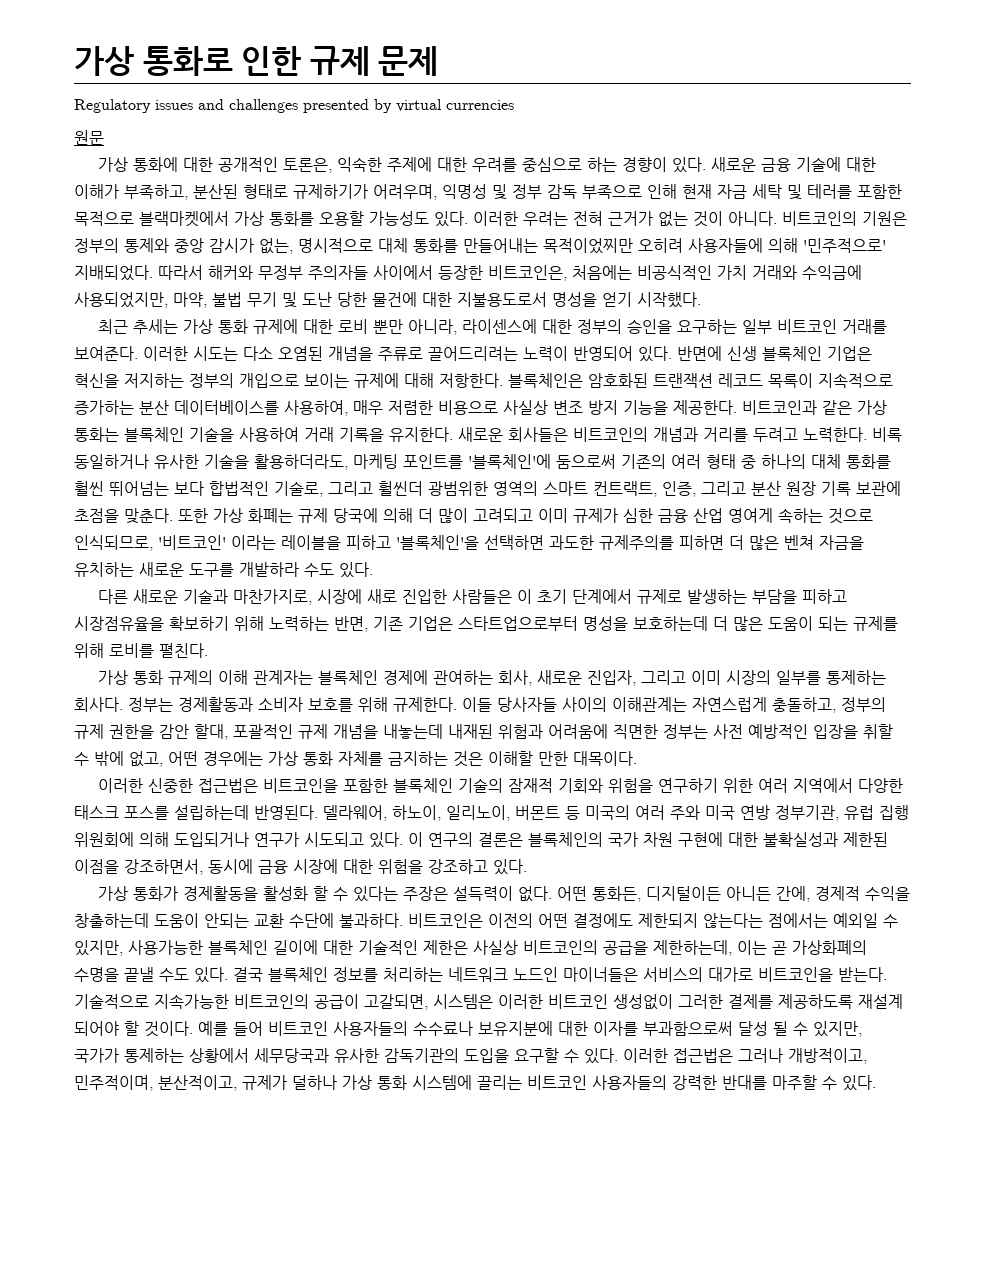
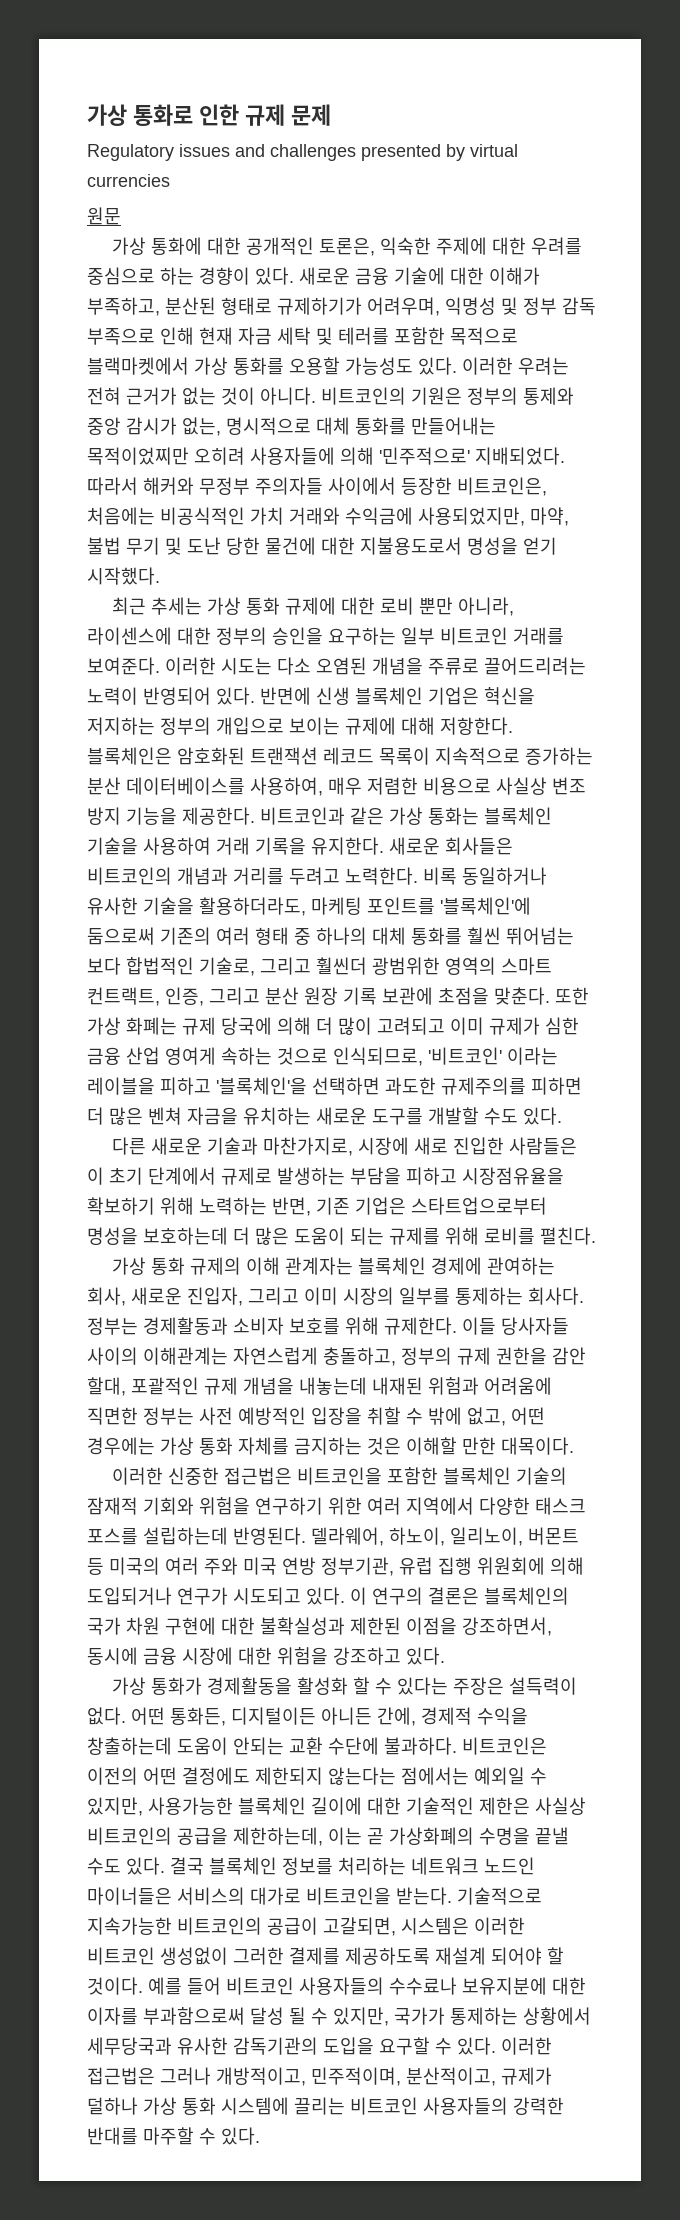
[239,562,299,577] 개발하라 -> [428,1107,479,1125] 개발할

